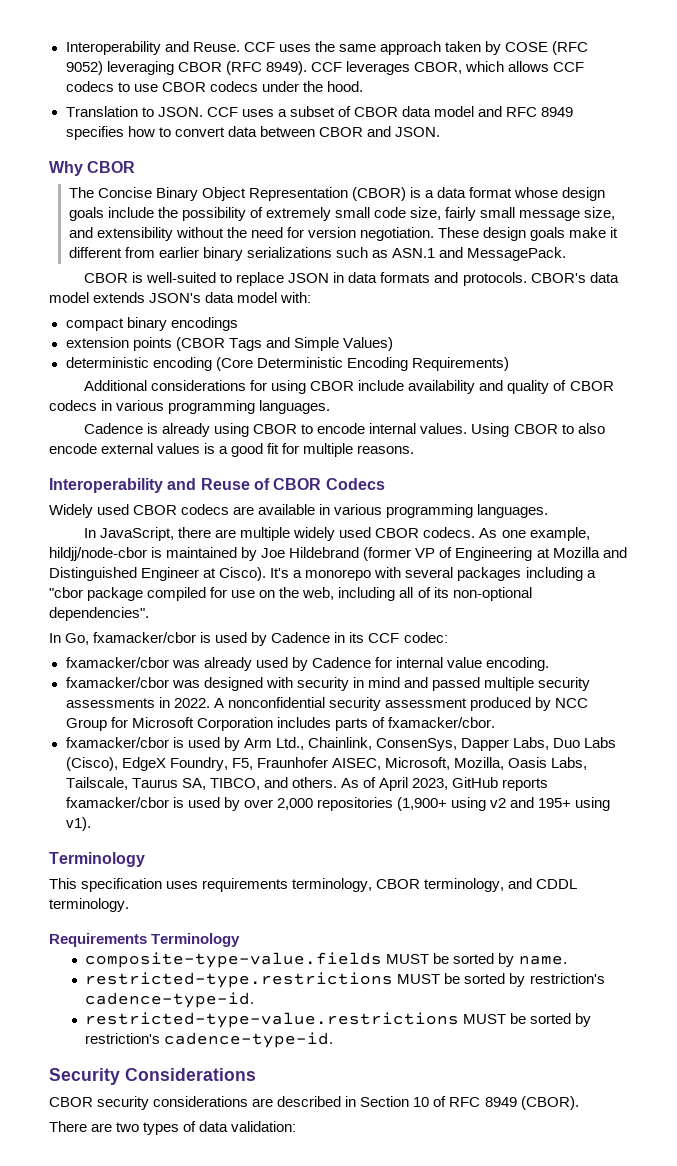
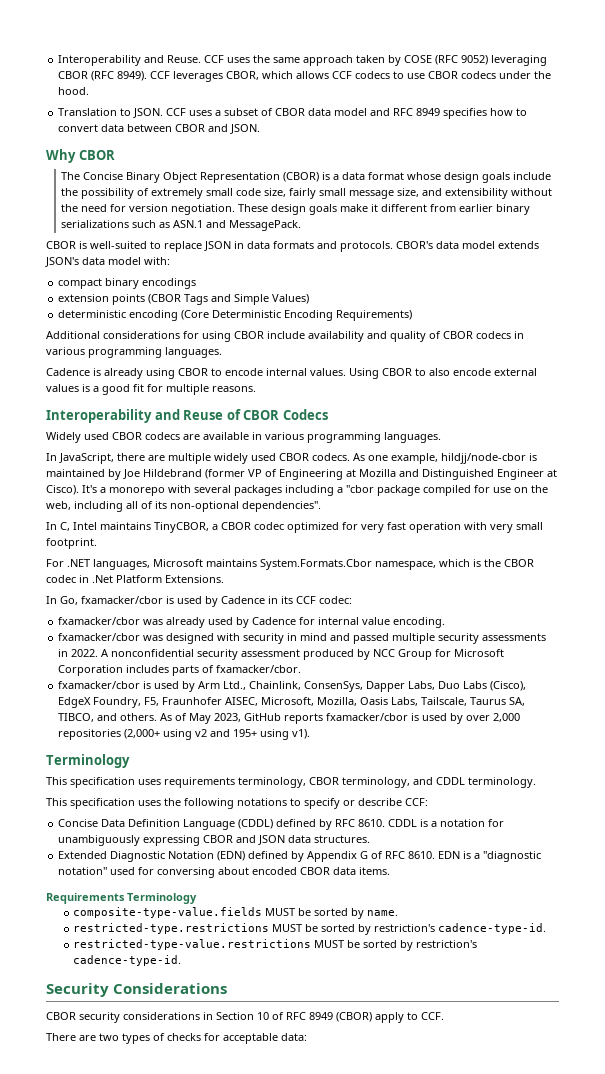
(149, 614) none -> [46,522,543,533] [46,538,97,549] [46,559,534,570] [46,575,224,583] // In C, Intel maintains TinyCBOR, a CBOR codec optimized for very fast operation with very small footprint. // For .NET languages, Microsoft maintains System.Formats.Cbor namespace, which is the CBOR codec in .Net Platform Extensions.
[378,777,408,791] April -> [189,713,212,724] May
[396,797,447,811] (1,900+ -> [124,729,161,739] (2,000+
(129, 905) none -> [46,798,428,809] [58,819,505,830] [58,835,371,846] [58,851,542,862] [58,867,391,878] // This specification uses the following notations to specify or describe CCF: // Concise Data Definition Language (CDDL) defined by RFC 8610. CDDL is a notation for unambiguously expressing CBOR and JSON data structures. // Extended Diagnostic Notation (EDN) defined by Appendix G of RFC 8610. EDN is a "diagnostic notation" used for conversing about encoded CBOR data items.
[252,1096,342,1107] are described -> (200, 1016) none
[520,1096,579,1110] (CBOR). -> [336,1012,444,1023] (CBOR) apply to CCF.
[199,1121,297,1132] data validation: -> [167,1033,307,1044] checks for acceptable data:

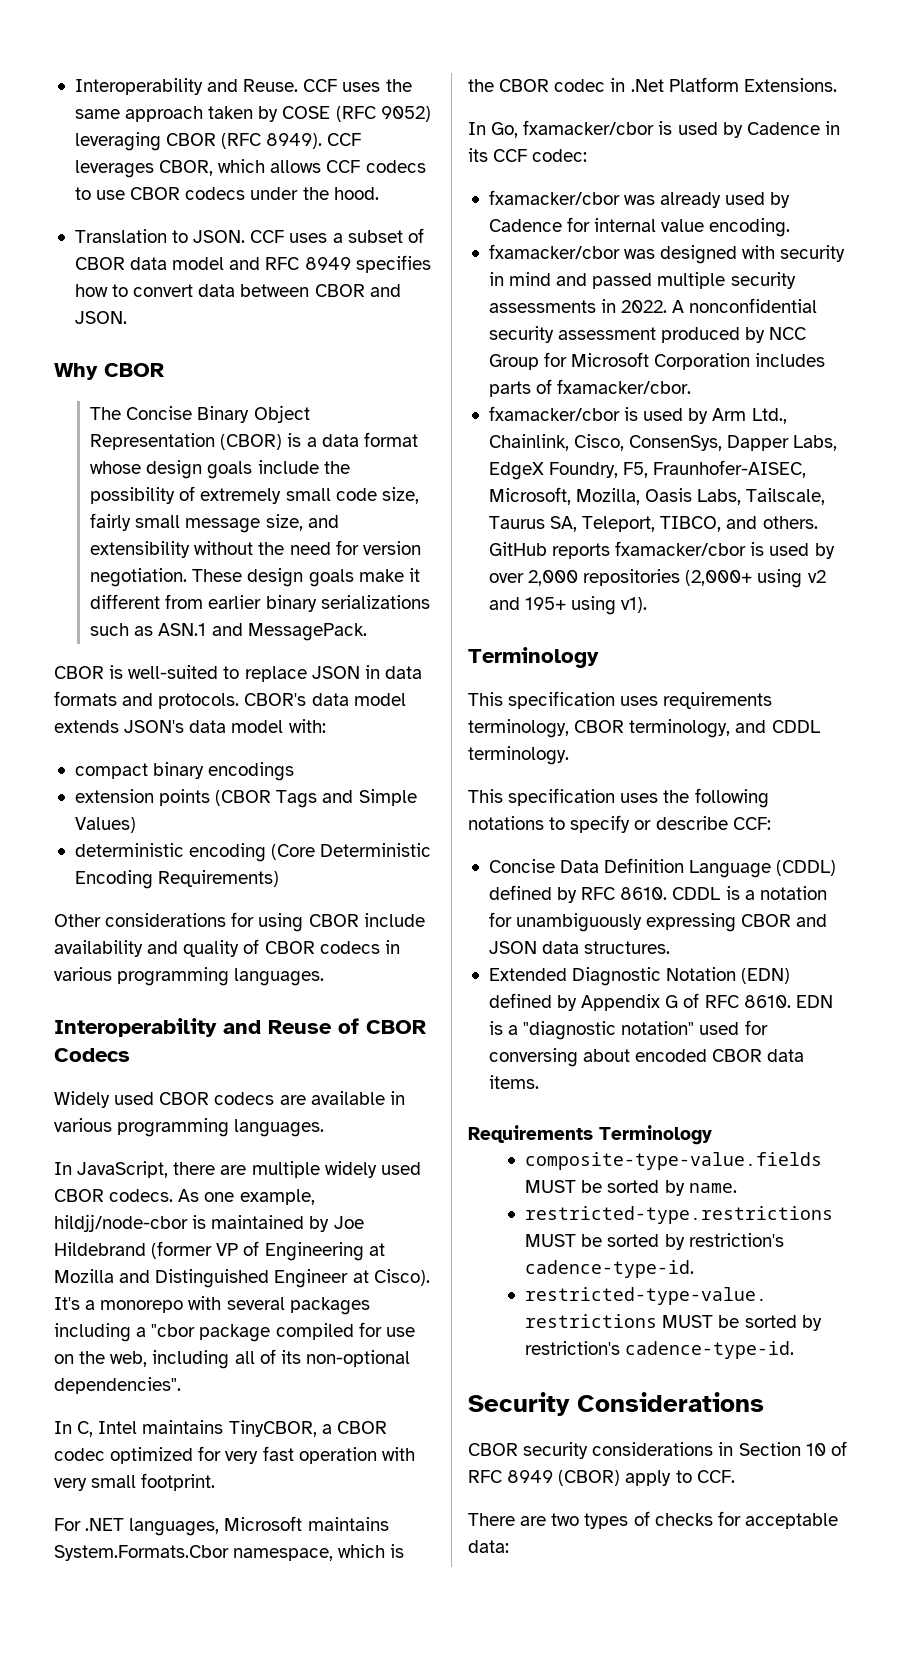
[46,331,100,339] Additional -> [54,914,101,927] Other
[46,368,537,379] [46,384,256,395] // Cadence is already using CBOR to encode internal values. Using CBOR to also encode external values is a good fit for multiple reasons. -> (325, 977) none
(302, 685) none -> [574,434,625,451] Cisco,
[438,681,527,691] Duo Labs (Cisco), -> (838, 443) none
[162,697,259,706] Fraunhofer AISEC, -> [653,460,807,478] Fraunhofer-AISEC,
(526, 701) none -> [582,516,656,532] Teleport,
[160,713,242,724] As of May 2023, -> (818, 522) none

